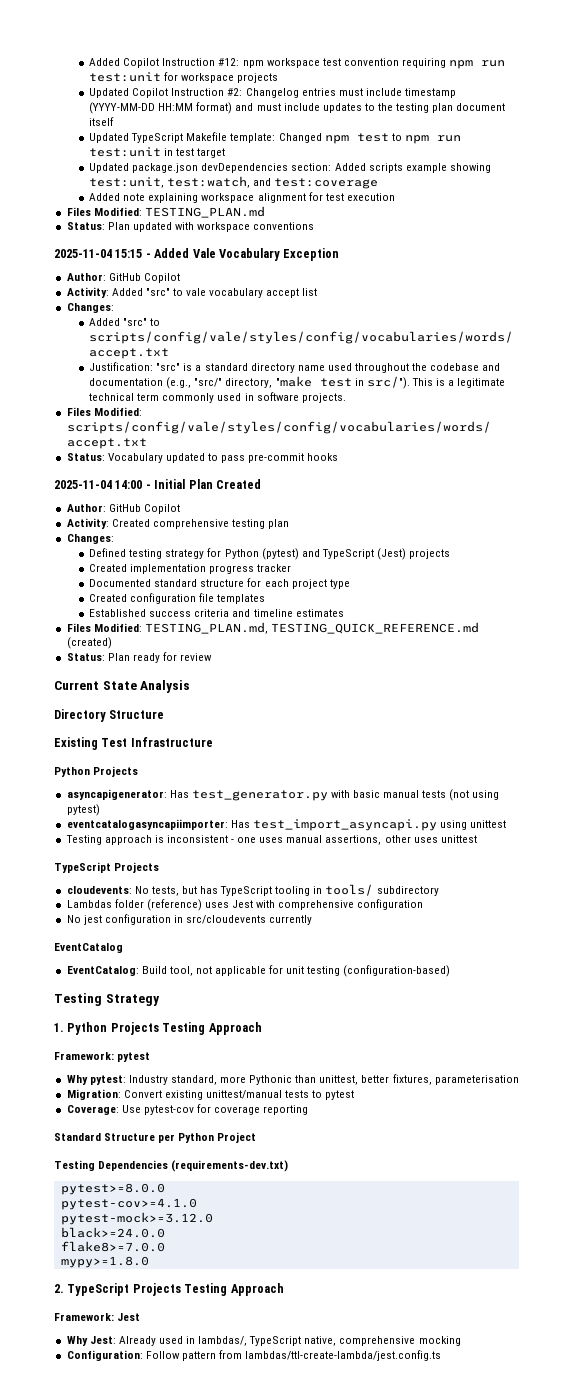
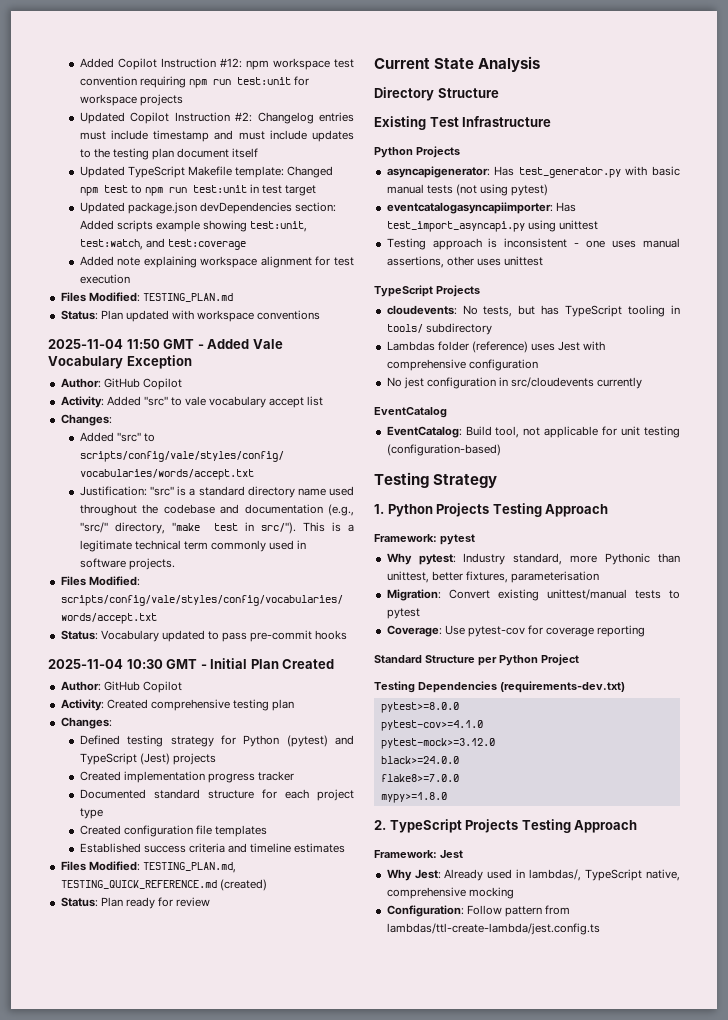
[89,102,233,114] (YYYY-MM-DD HH:MM format) -> (210, 136) none
[115,249,143,258] 15:15 -> [126,339,195,349] 11:50 GMT
[115,480,143,489] 14:00 -> [126,659,198,669] 10:30 GMT

